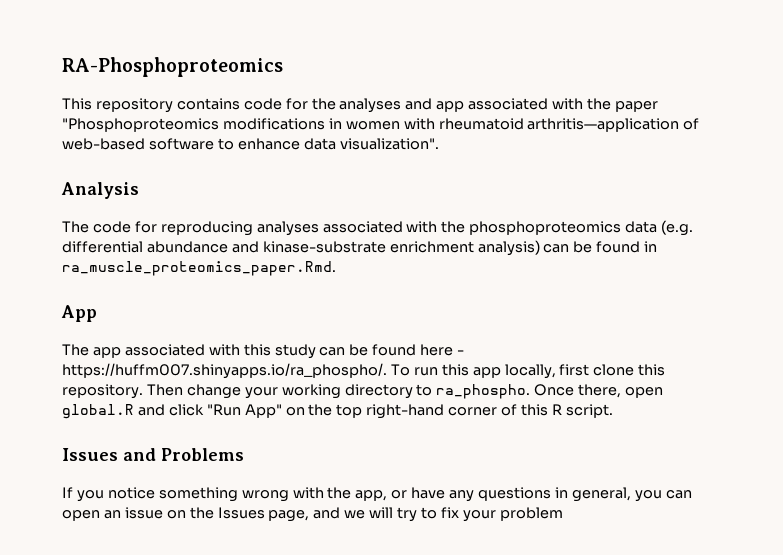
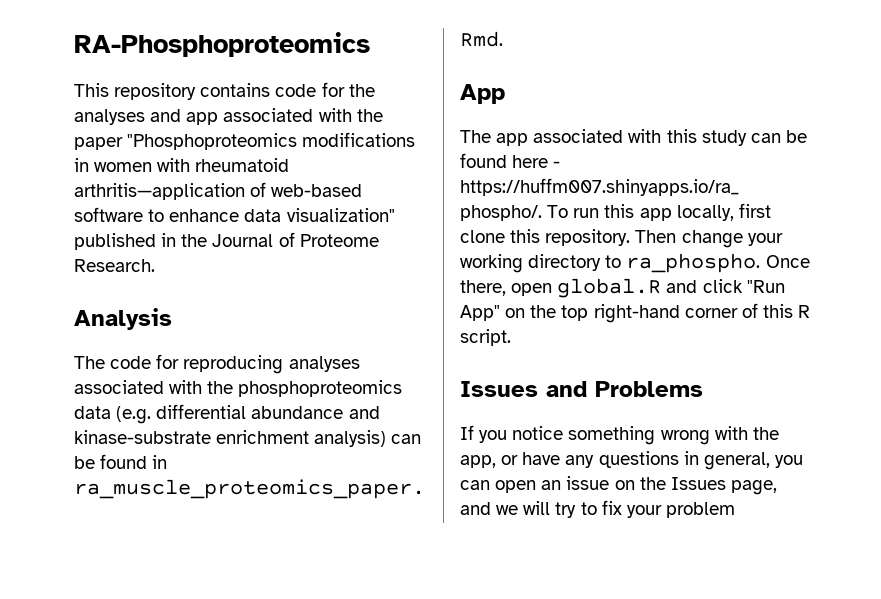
[339,138,439,150] visualization". -> [286,208,395,222] [74,232,379,250] [74,259,155,272] visualization" published in the Journal of Proteome Research.

